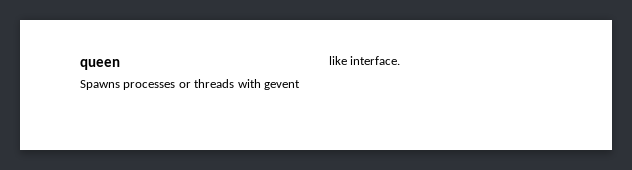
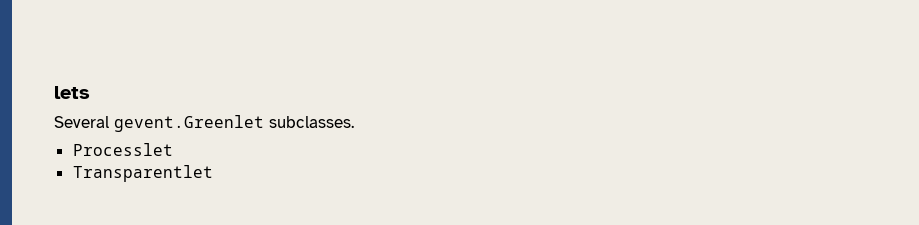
[80,59,120,70] [80,79,300,90] [329,56,401,65] queen // Spawns processes or threads with gevent like interface. -> [54,86,90,99] [54,115,354,132] [72,143,173,156] [72,165,213,182] lets // Several gevent.Greenlet subclasses. // Processlet // Transparentlet

